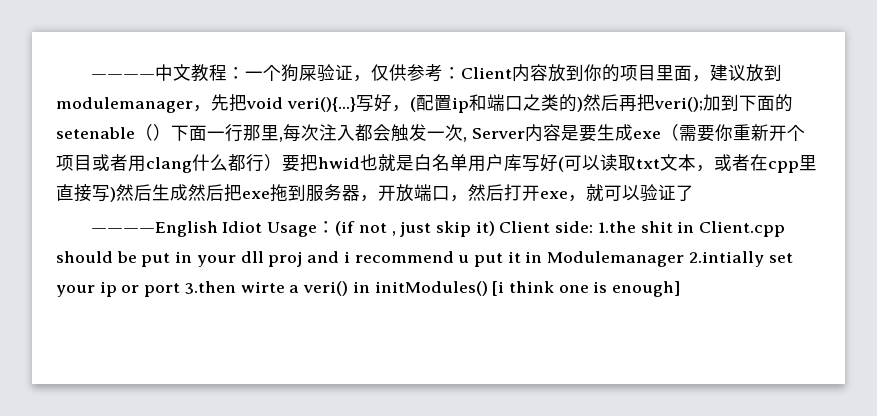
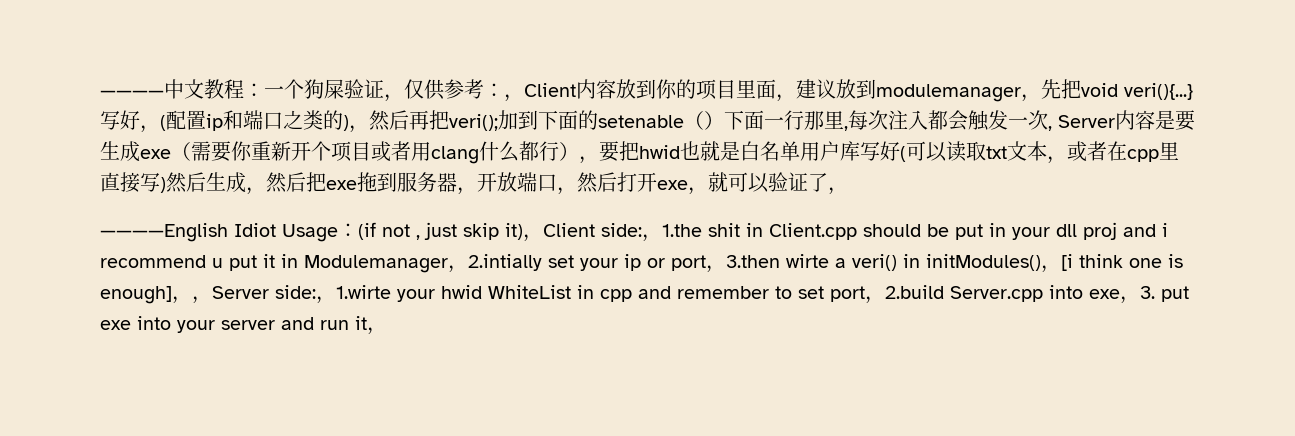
(461, 73) none -> [504,94,524,102] ，
(583, 104) none -> [349,125,369,133] ，
(282, 162) none -> [579,156,599,164] ，
(188, 192) none -> [246,187,266,195] ，
(694, 193) none -> [828,187,848,195] ，
(495, 228) none -> [523,234,543,242] ，
(594, 227) none -> [642,234,662,242] ，
(685, 259) none -> [448,265,468,273] ，
(181, 290) none -> [706,265,726,273] ，
(488, 288) none -> [1041,265,1061,273] ，
(681, 289) none -> [172,285,1189,304] [100,316,387,335] ，，Server side:，1.wirte your hwid WhiteList in cpp and remember to set port，2.build Server.cpp into exe，3. put exe into your server and run it，

